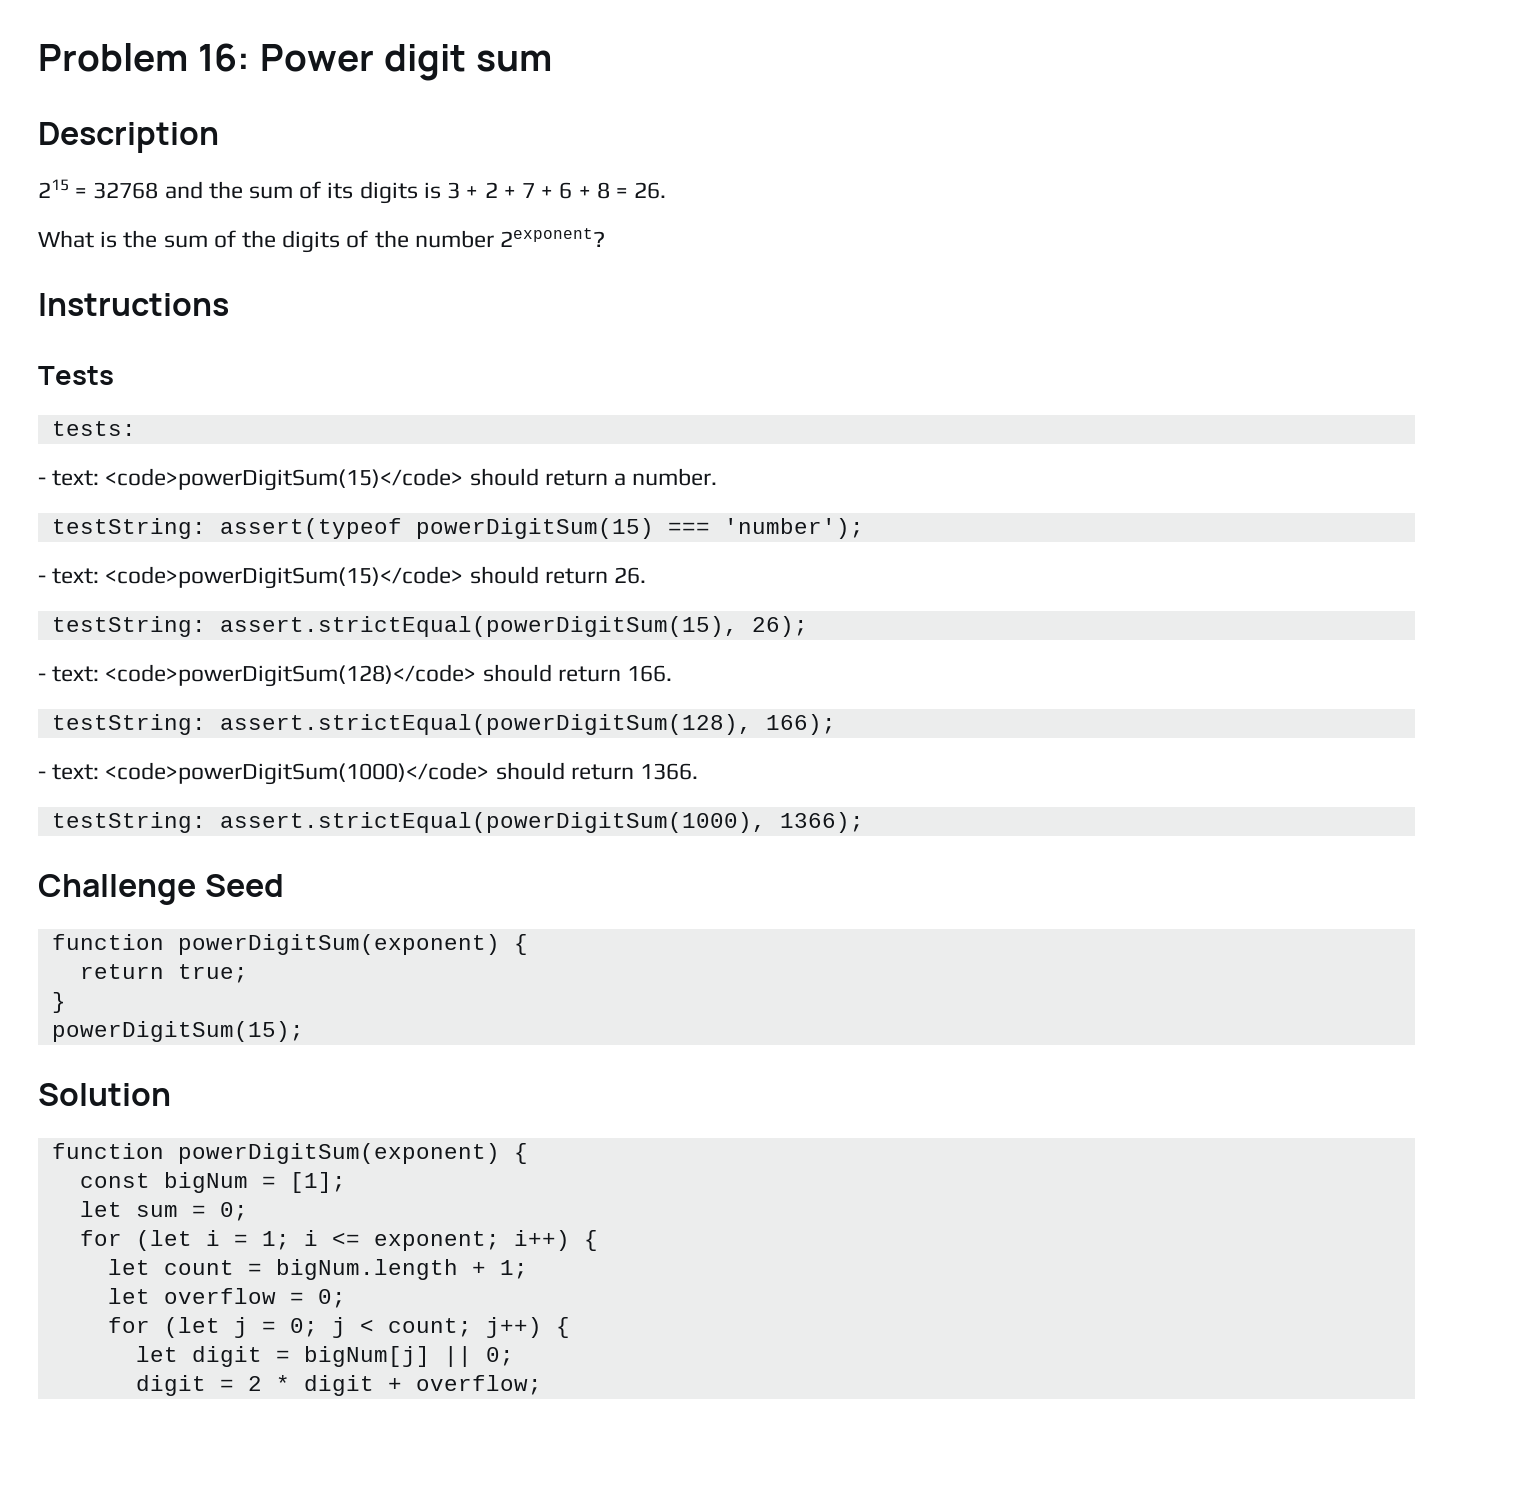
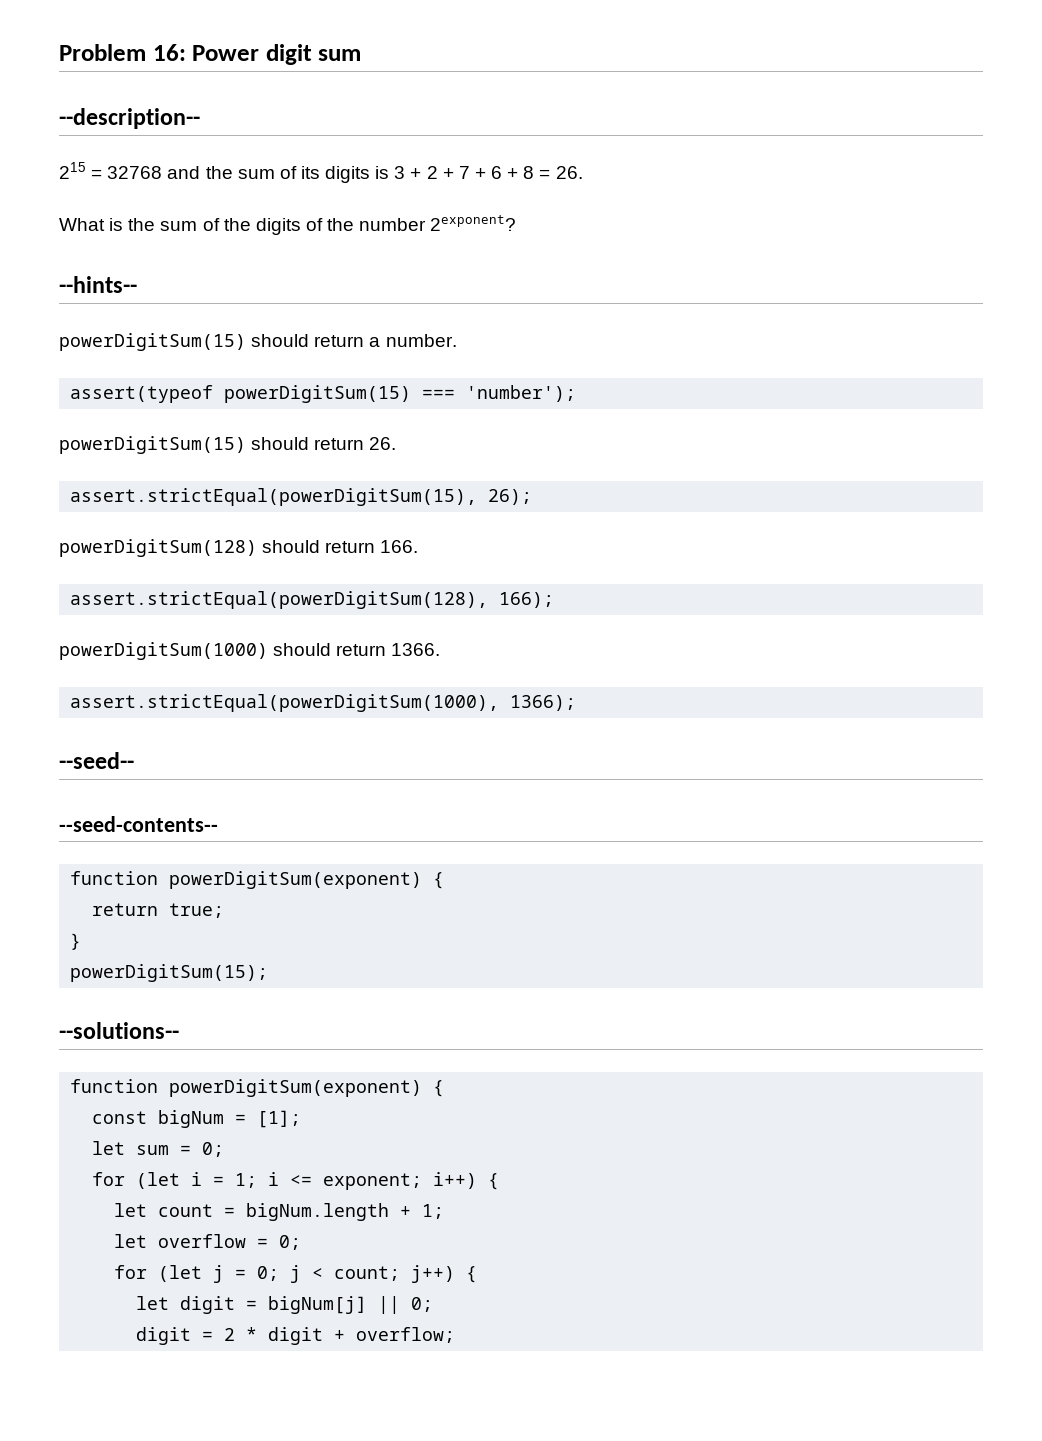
[38,122,219,153] Description -> [59,108,200,129] --description--
[38,293,229,316] [38,366,114,385] [51,421,136,436] [38,468,464,491] Instructions // Tests // tests: // - text: <code>powerDigitSum(15)</code> -> [59,276,137,293] [59,333,246,351] --hints-- // powerDigitSum(15)
[51,518,206,539] testString: -> (457, 340) none
[38,566,464,589] - text: <code>powerDigitSum(15)</code> -> [59,436,246,454] powerDigitSum(15)
[51,616,206,637] testString: -> (397, 443) none
[38,664,477,687] - text: <code>powerDigitSum(128)</code> -> [59,539,257,557] powerDigitSum(128)
[51,714,206,735] testString: -> (419, 546) none
[38,762,490,785] - text: <code>powerDigitSum(1000)</code> -> [59,642,268,660] powerDigitSum(1000)
[51,812,206,833] testString: -> (441, 649) none
[38,874,284,905] Challenge Seed -> [59,752,134,769] [59,816,218,832] --seed-- // --seed-contents--
[38,1083,171,1106] Solution -> [59,1022,179,1039] --solutions--

